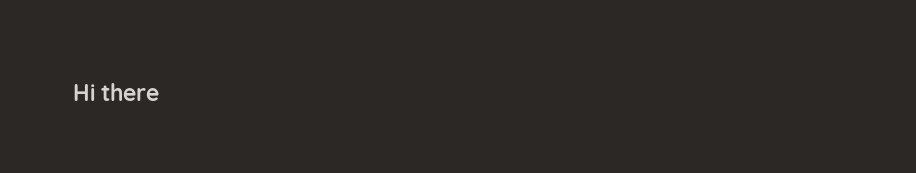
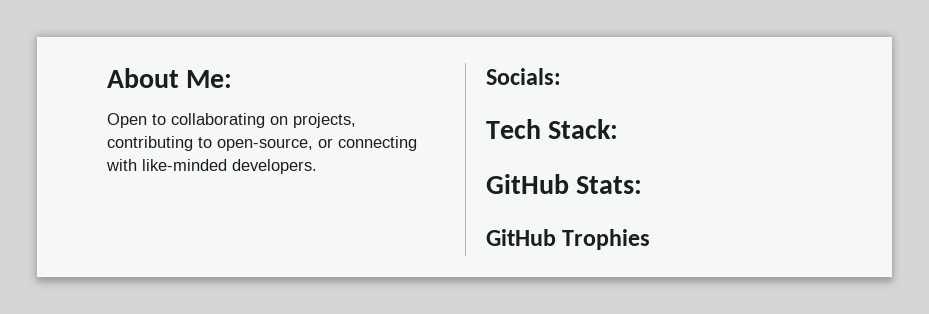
[73,83,160,101] Hi there -> [107,68,233,88] [107,113,356,128] [107,136,417,151] [106,159,317,174] [486,68,561,85] [486,119,619,139] [486,174,643,194] [486,229,651,250] About Me: // Open to collaborating on projects, contributing to open-source, or connecting with like-minded developers. // Socials: // Tech Stack: // GitHub Stats: // GitHub Trophies

